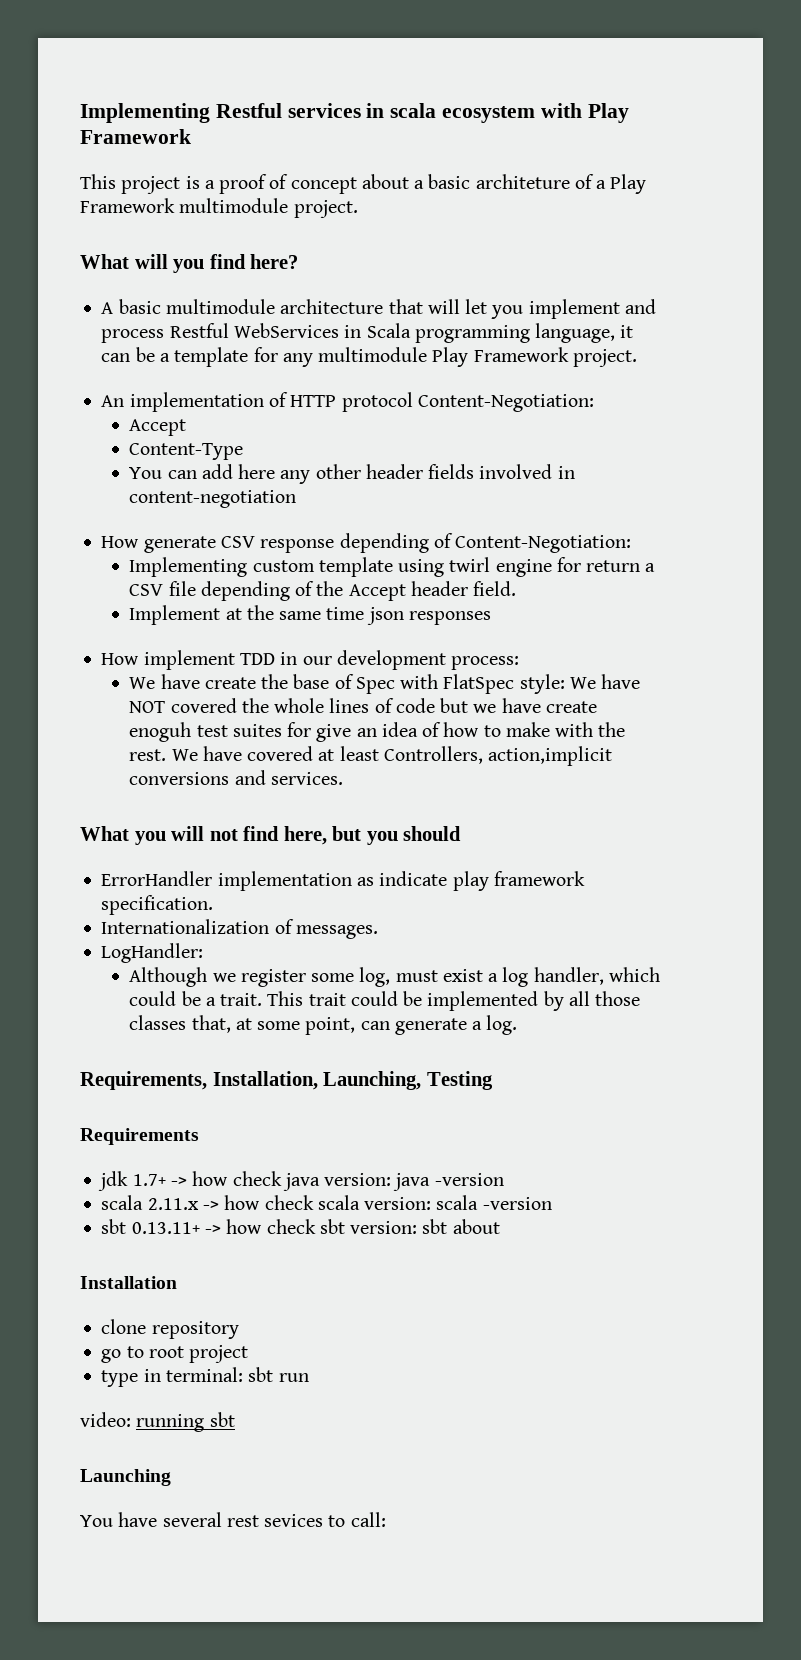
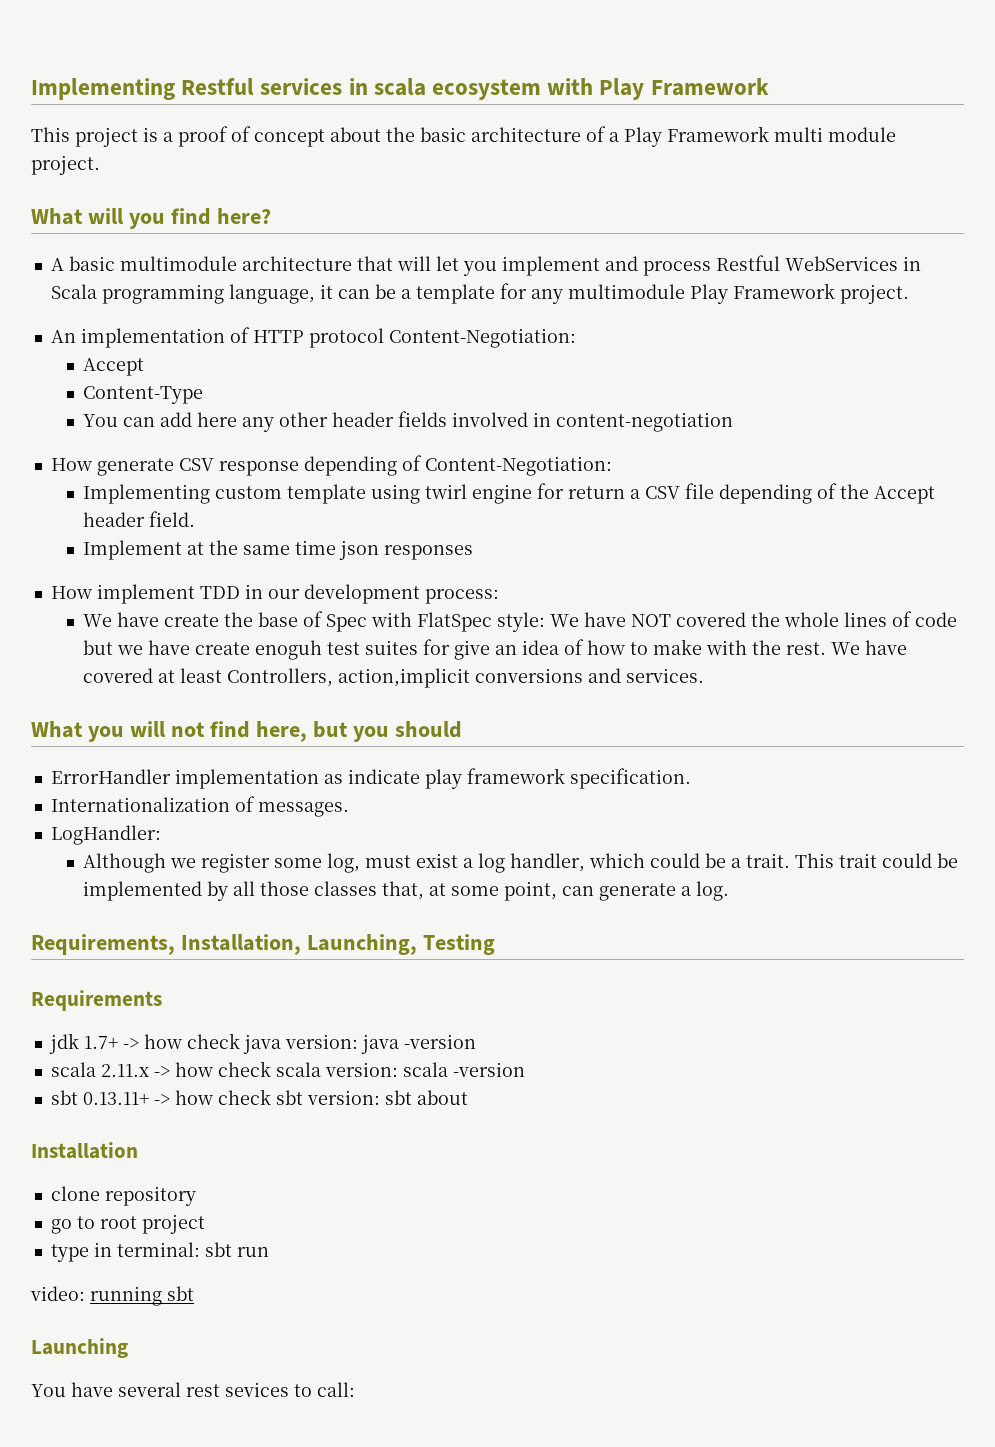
[414,174,570,189] a basic architeture -> [386,127,581,142] the basic architecture
[179,198,289,213] multimodule -> [774,127,896,142] multi module

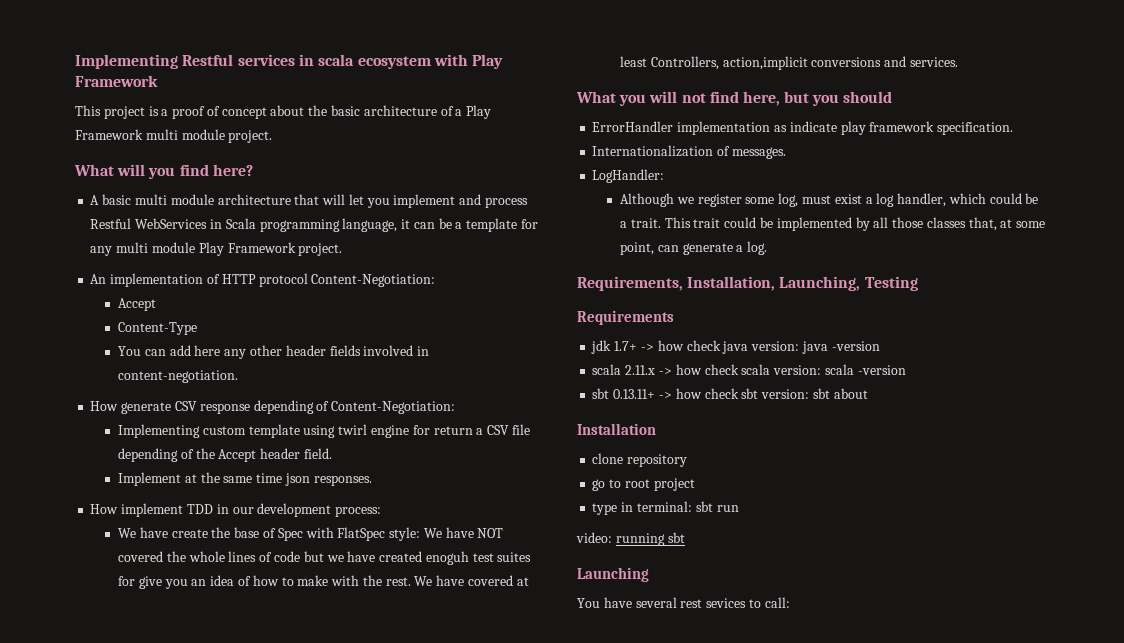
[119,256,237,271] multimodule -> [134,194,214,205] multi module
[567,284,685,299] multimodule -> [116,242,195,253] multi module
[556,412,734,432] content-negotiation -> [118,370,239,383] content-negotiation.
[384,545,474,560] responses -> [313,475,372,486] responses.
[195,642,251,655] create -> [379,551,423,562] created
(491, 650) none -> [164,579,188,589] you

